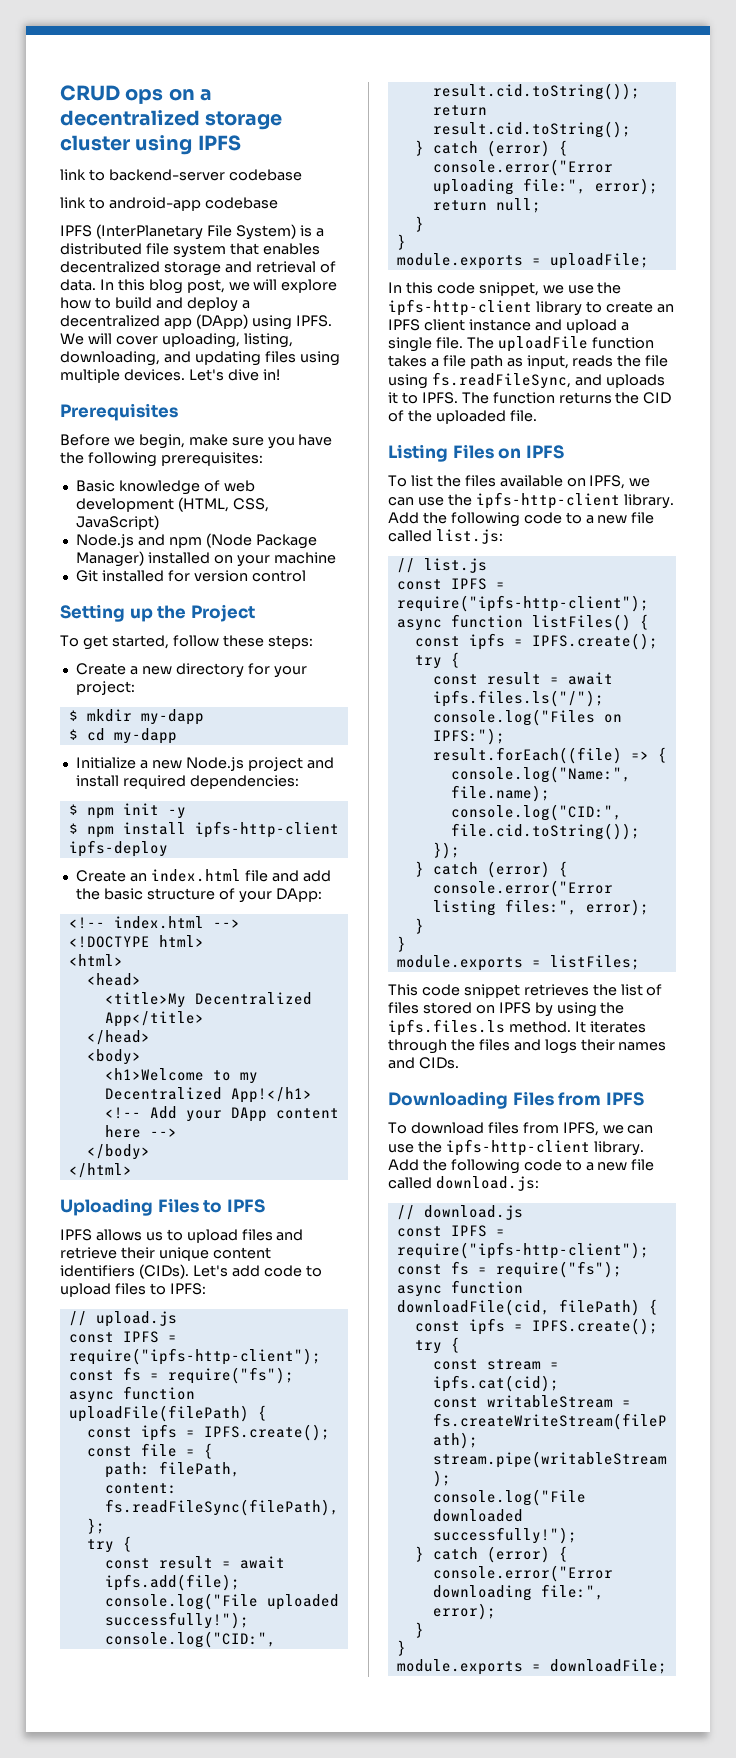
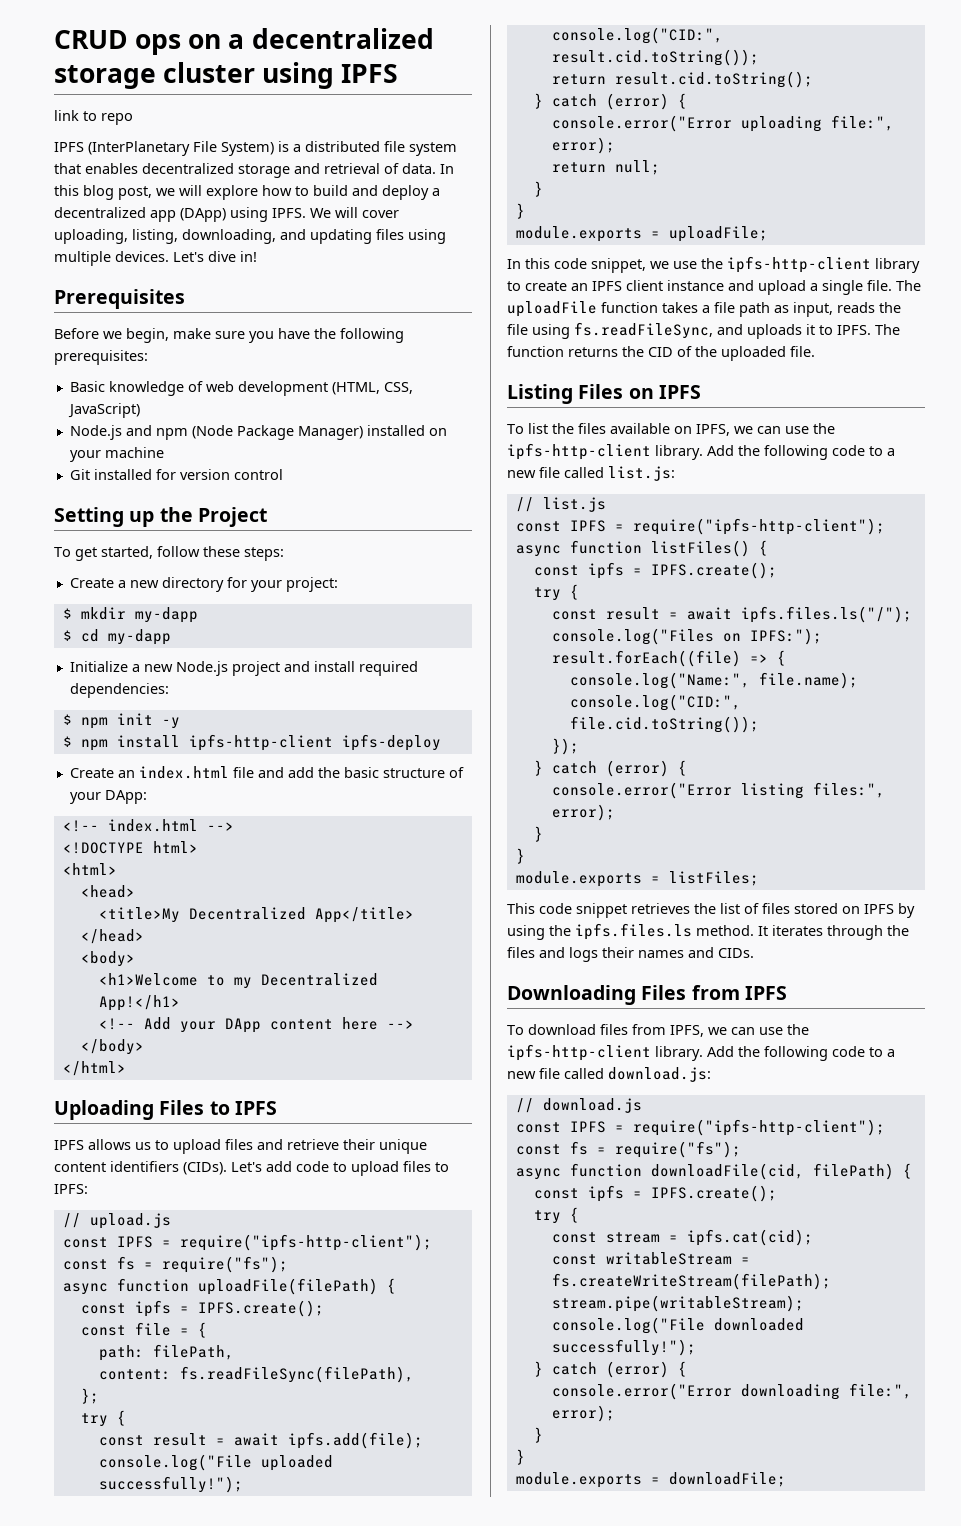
[108,169,302,181] [60,197,278,211] backend-server codebase // link to android-app codebase -> [101,113,133,125] repo

